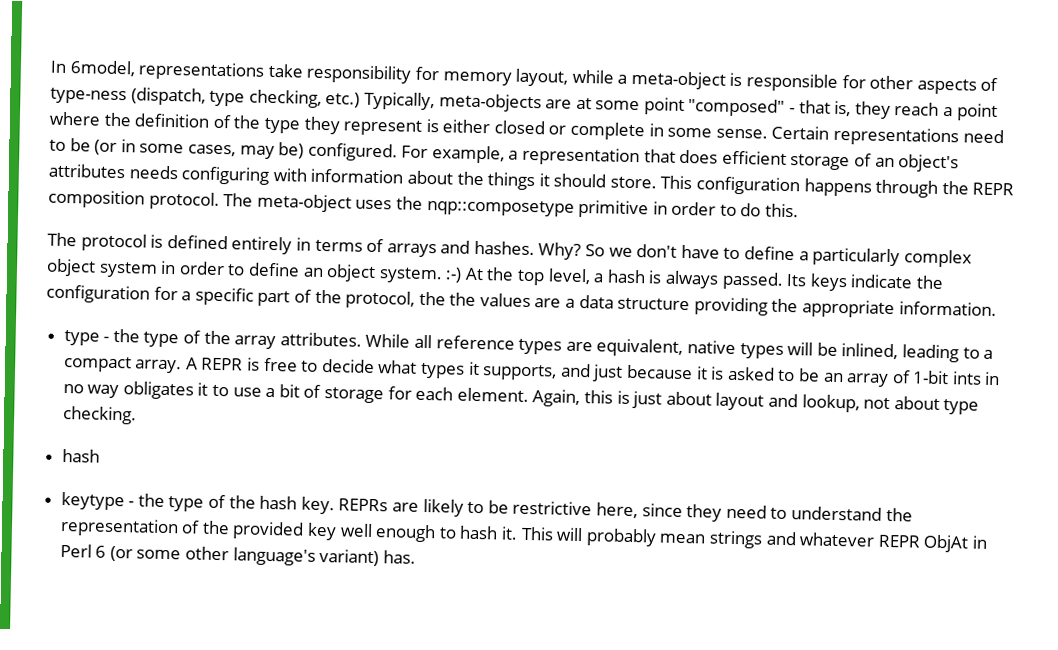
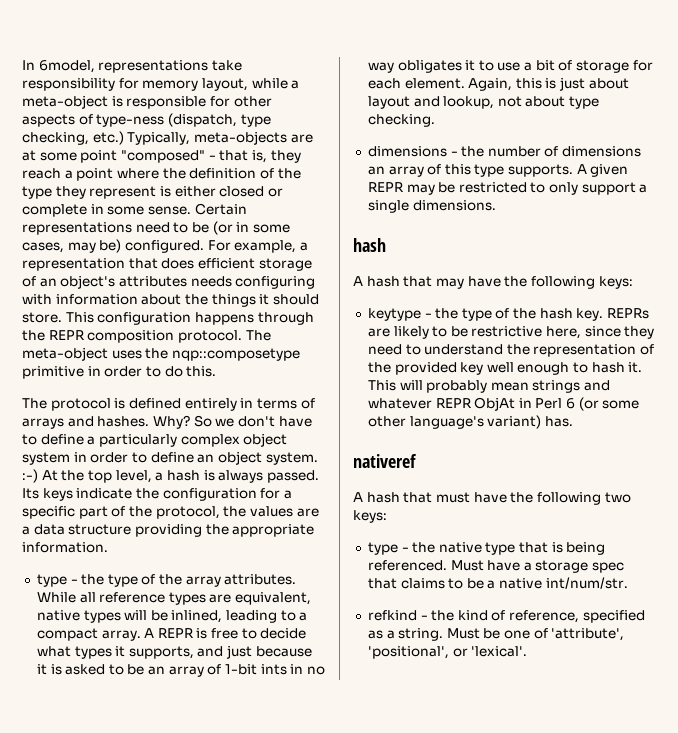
[449,292,477,306] the -> (247, 511) none
[61,448,100,463] hash -> [367,146,642,157] [367,164,629,177] [367,182,648,195] [367,200,496,213] [353,238,386,252] [353,276,633,289] dimensions - the number of dimensions an array of this type supports. A given REPR may be restricted to only support a single dimensions. // hash // A hash that may have the following keys:
(416, 557) none -> [353,454,417,468] [353,492,631,505] [353,510,387,523] [367,542,606,555] [367,560,625,573] [367,577,628,589] [367,610,645,623] [367,628,625,641] [367,646,528,659] // nativeref // A hash that must have the following two keys: // type - the native type that is being referenced. Must have a storage spec that claims to be a native int/num/str. // refkind - the kind of reference, specified as a string. Must be one of 'attribute', 'positional', or 'lexical'.

